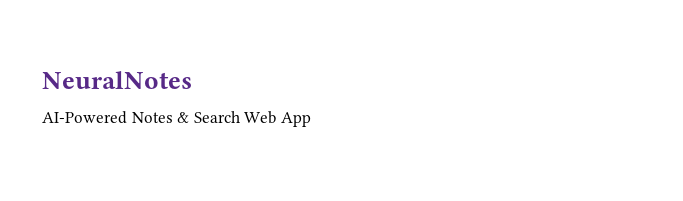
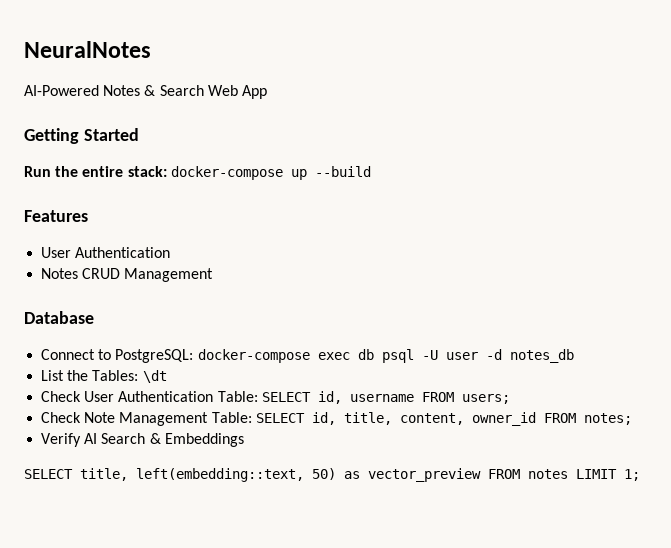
(311, 119) none -> [24,128,139,144] [24,166,371,180] [24,210,88,222] [41,247,171,258] [41,268,214,282] [24,311,94,324] [41,349,574,363] [41,370,167,383] [41,391,510,404] [41,412,632,426] [41,433,244,447] [24,468,640,482] // Getting Started // Run the entire stack: docker-compose up --build // Features // User Authentication // Notes CRUD Management // Database // Connect to PostgreSQL: docker-compose exec db psql -U user -d notes_db // List the Tables: \dt // Check User Authentication Table: SELECT id, username FROM users; // Check Note Management Table: SELECT id, title, content, owner_id FROM notes; // Verify AI Search & Embeddings // SELECT title, left(embedding::text, 50) as vector_preview FROM notes LIMIT 1;

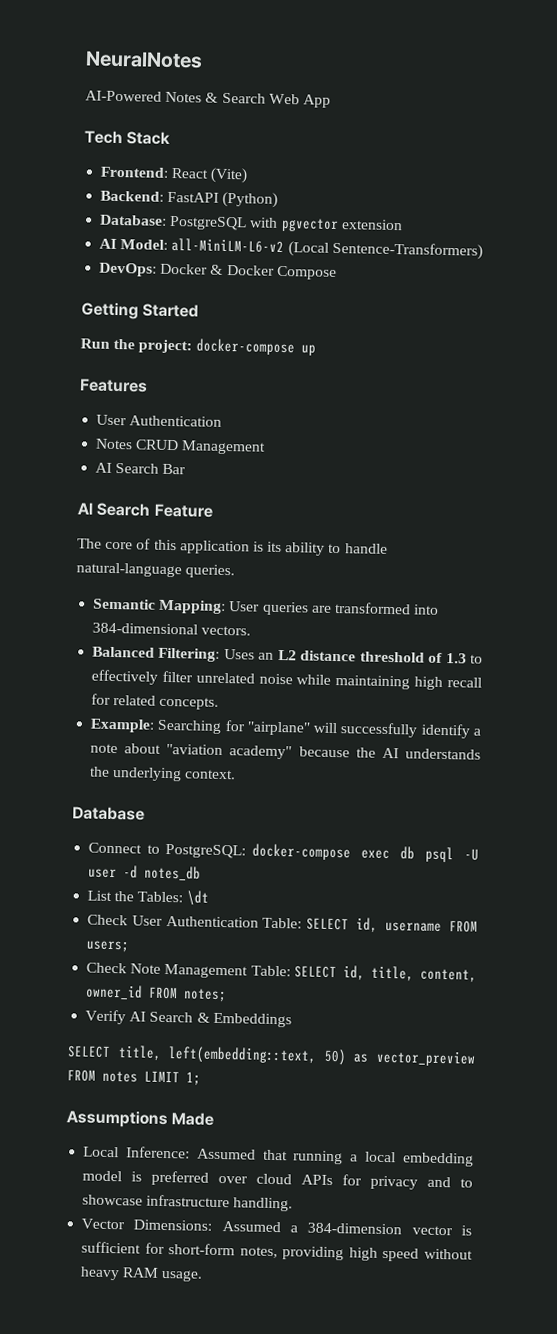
(267, 92) none -> [84,130,171,145] [100,166,249,184] [100,190,279,208] [99,214,403,233] [99,237,483,260] [99,262,337,280] // Tech Stack // Frontend: React (Vite) // Backend: FastAPI (Python) // Database: PostgreSQL with pgvector extension // AI Model: all-MiniLM-L6-v2 (Local Sentence-Transformers) // DevOps: Docker & Docker Compose
[82,166,167,177] entire stack: -> [138,339,193,354] project:
[314,166,371,177] --build -> (316, 350) none
(214, 275) none -> [95,462,187,475] [77,502,213,518] [77,538,388,556] [76,562,236,579] [93,598,440,616] [92,622,252,636] [92,646,483,664] [91,669,483,691] [91,693,220,710] [90,718,481,739] [90,743,481,760] [89,766,237,782] // AI Search Bar // AI Search Feature // The core of this application is its ability to handle natural-language queries. // Semantic Mapping: User queries are transformed into 384-dimensional vectors. // Balanced Filtering: Uses an L2 distance threshold of 1.3 to effectively filter unrelated noise while maintaining high recall for related concepts. // Example: Searching for "airplane" will successfully identify a note about "aviation academy" because the AI understands the underlying context.
(640, 475) none -> [66,1110,215,1129] [83,1146,475,1167] [82,1170,474,1190] [82,1194,294,1212] [81,1218,472,1236] [81,1241,473,1262] [80,1266,204,1282] // Assumptions Made // Local Inference: Assumed that running a local embedding model is preferred over cloud APIs for privacy and to showcase infrastructure handling. // Vector Dimensions: Assumed a 384-dimension vector is sufficient for short-form notes, providing high speed without heavy RAM usage.

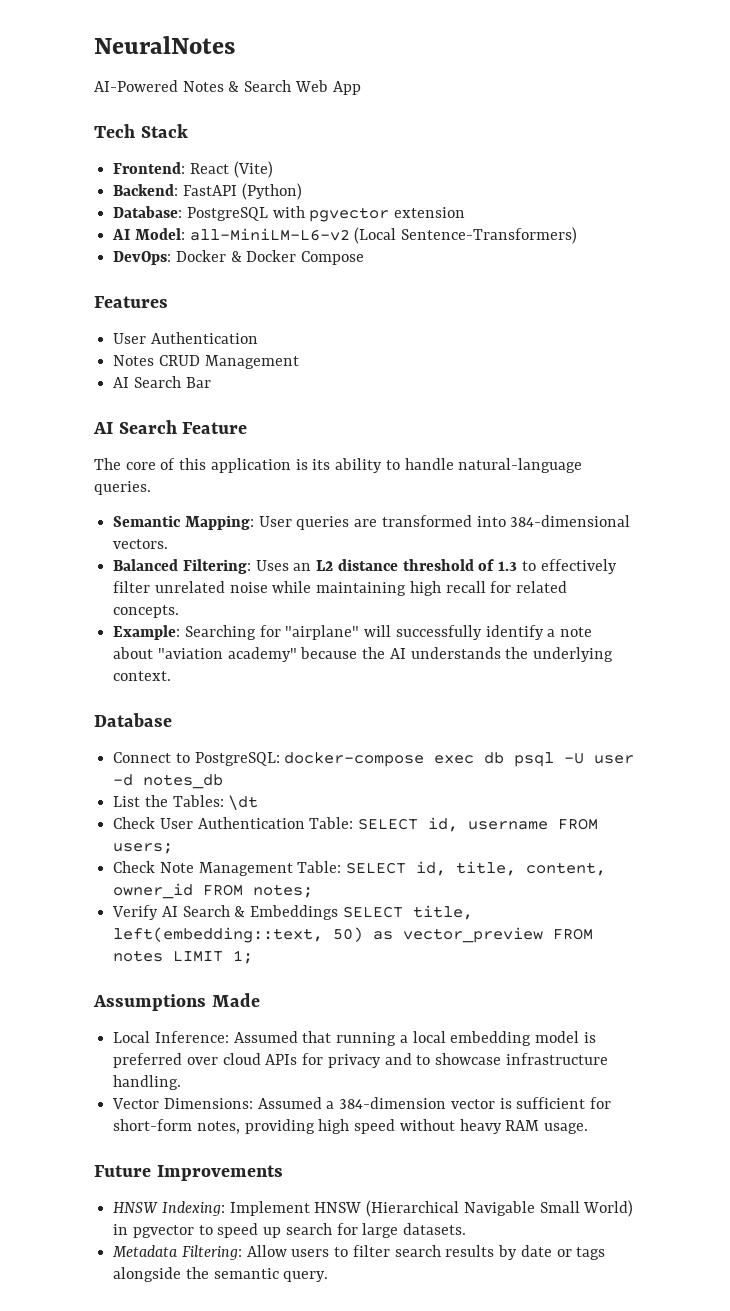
[81,302,200,320] [80,338,316,356] // Getting Started // Run the project: docker-compose up -> (365, 258) none
(292, 1020) // -> (339, 912) none
(204, 1275) none -> [94,1165,283,1181] [113,1200,634,1217] [113,1223,467,1238] [112,1245,606,1260] [113,1267,329,1282] // Future Improvements // HNSW Indexing: Implement HNSW (Hierarchical Navigable Small World) in pgvector to speed up search for large datasets. // Metadata Filtering: Allow users to filter search results by date or tags alongside the semantic query.

